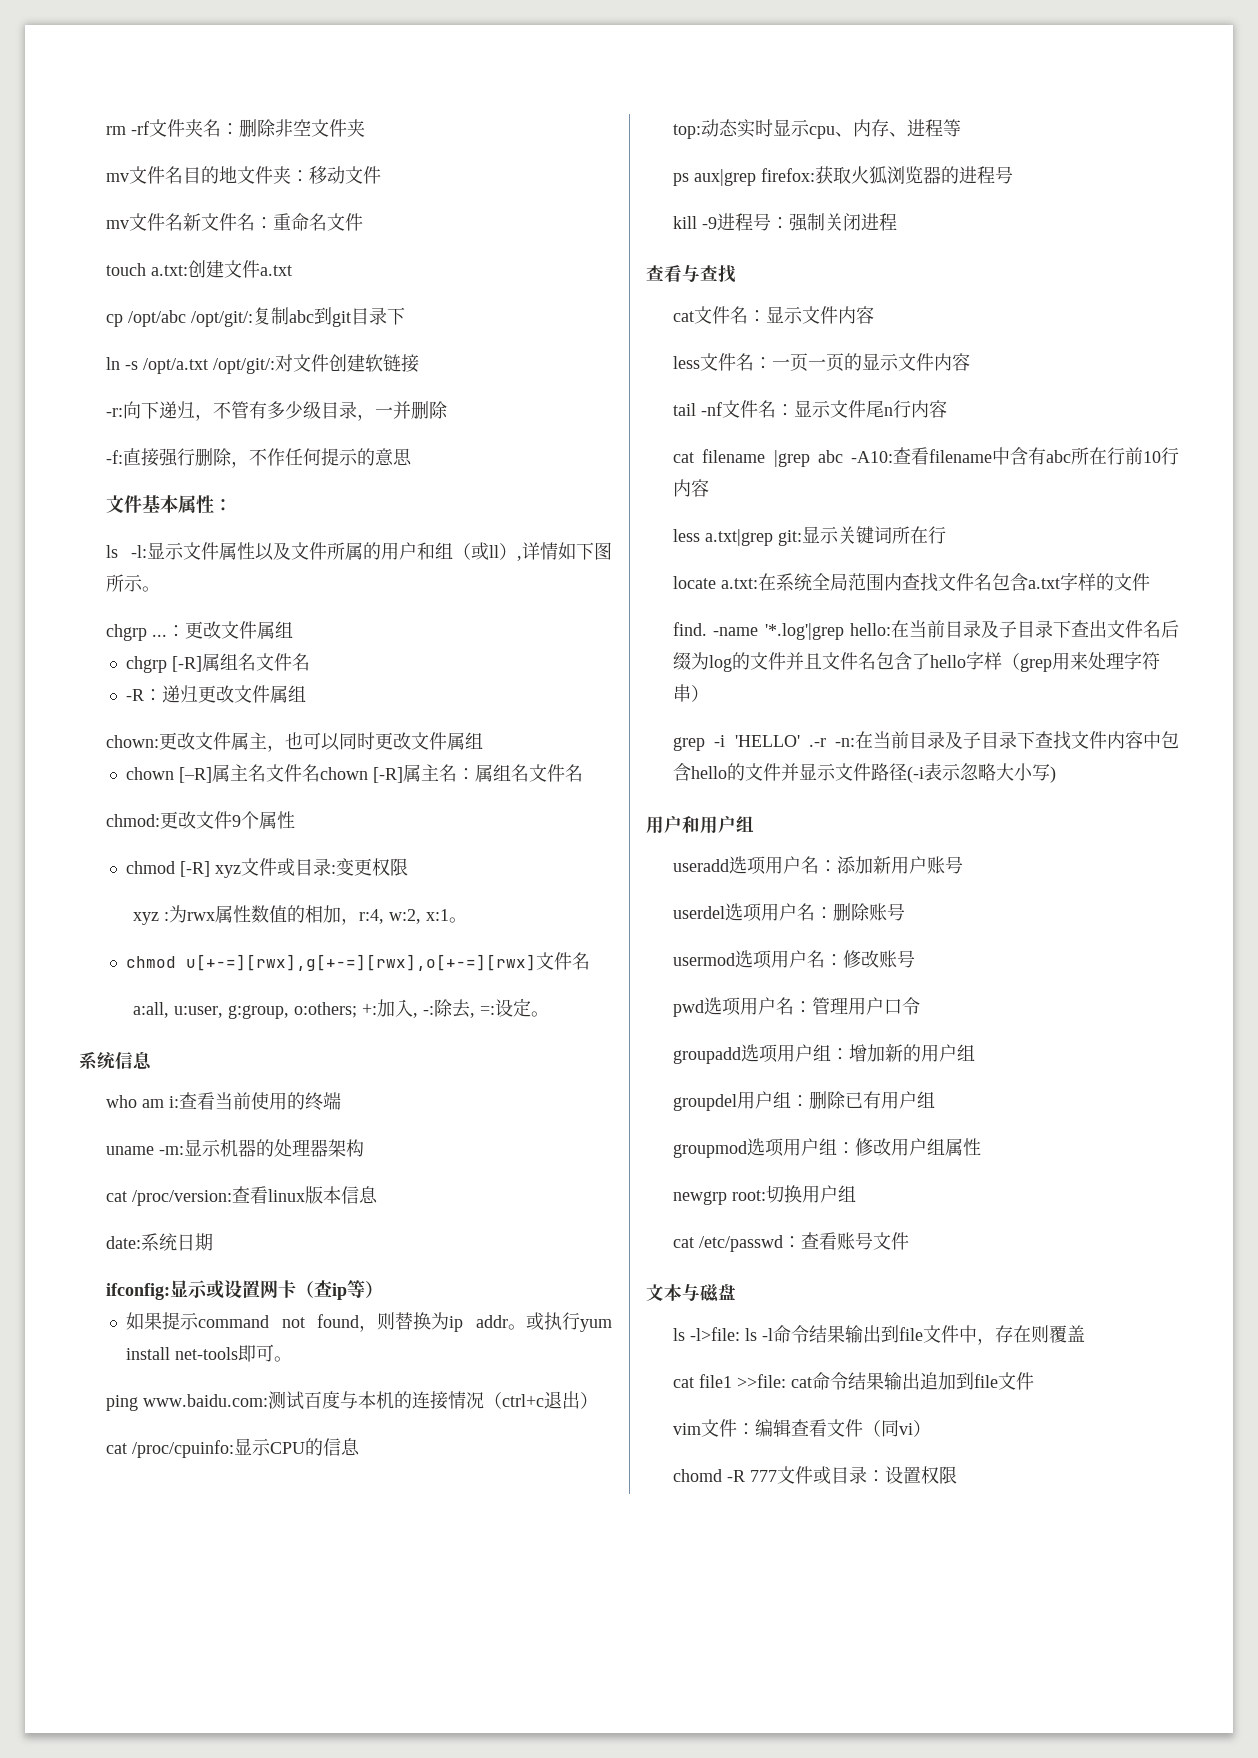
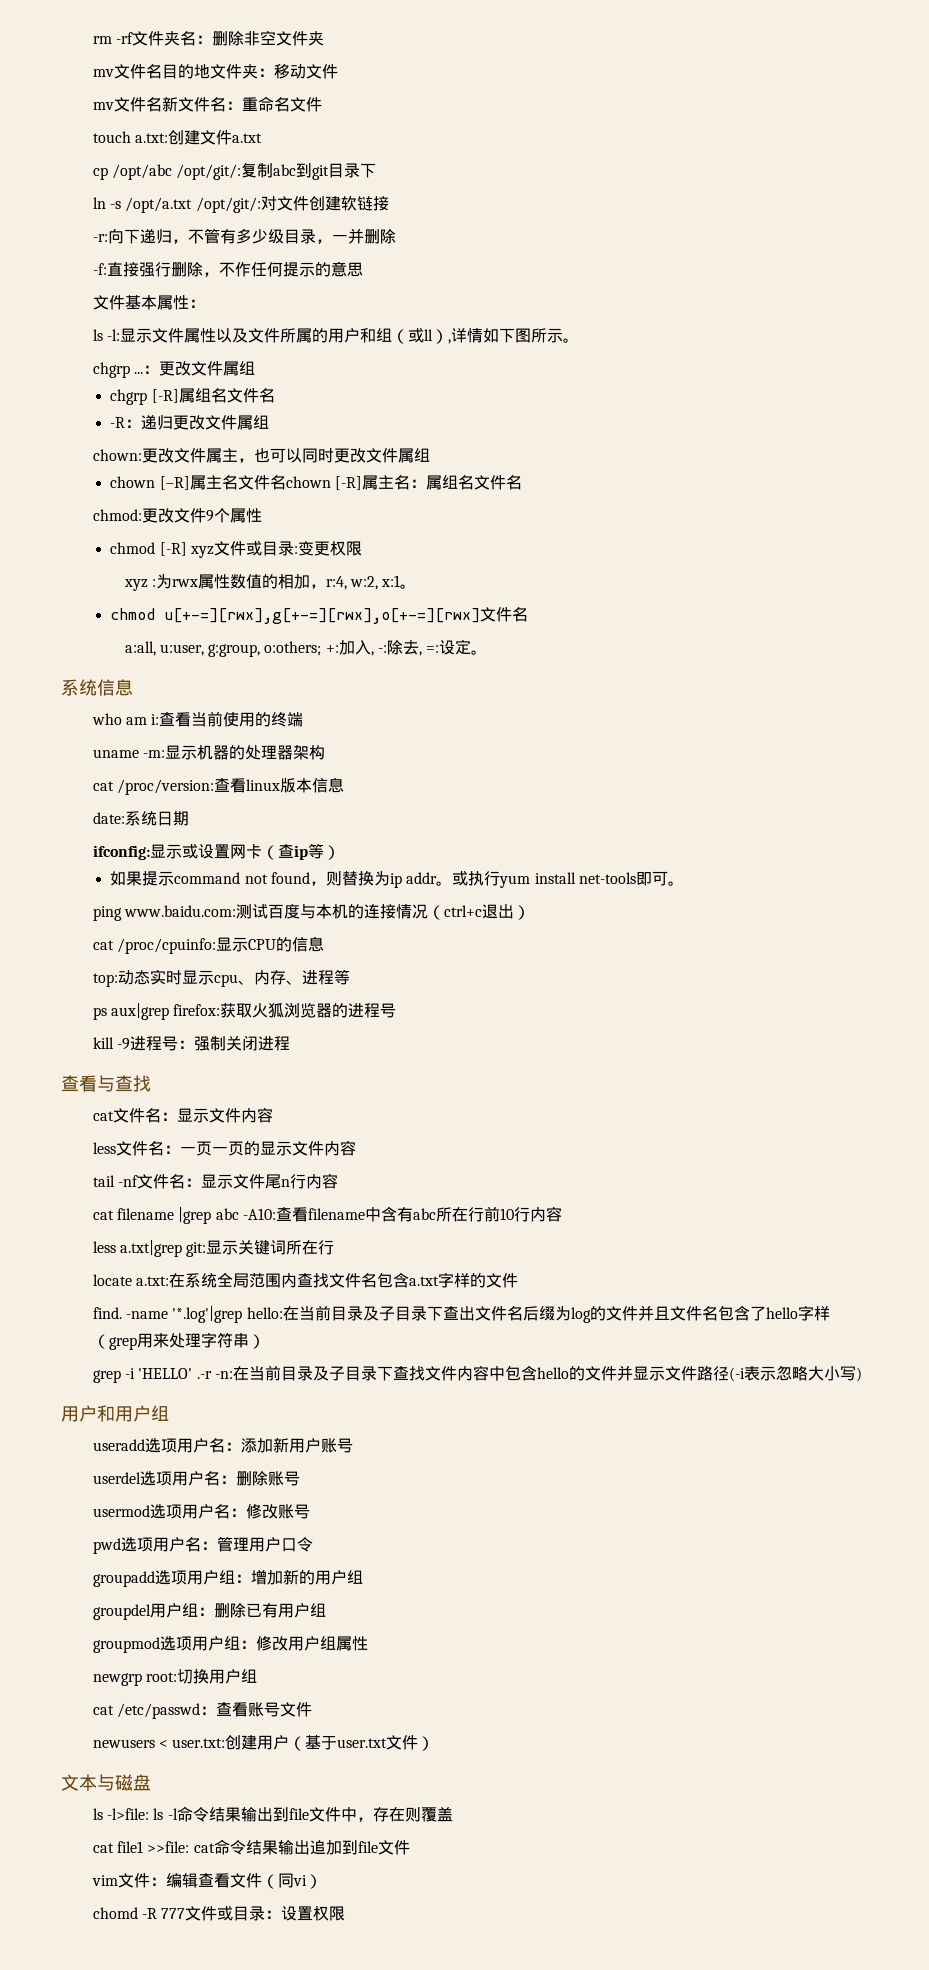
(910, 1241) none -> [92,1735,435,1751] // newusers < user.txt:创建用户（基于user.txt文件）

